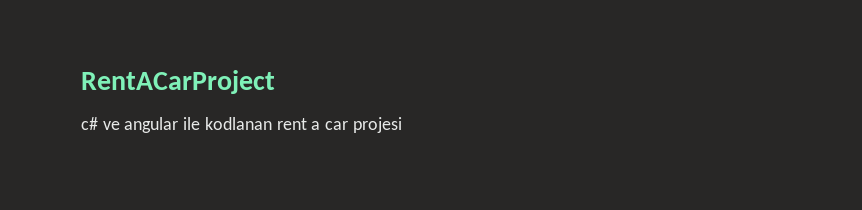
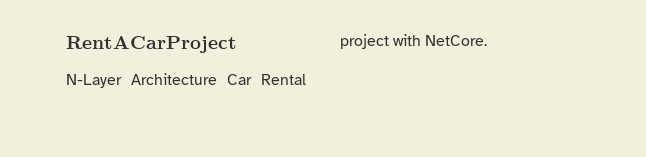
[81,117,402,133] c# ve angular ile kodlanan rent a car projesi -> [66,73,306,88] [340,34,488,49] N-Layer Architecture Car Rental project with NetCore.

